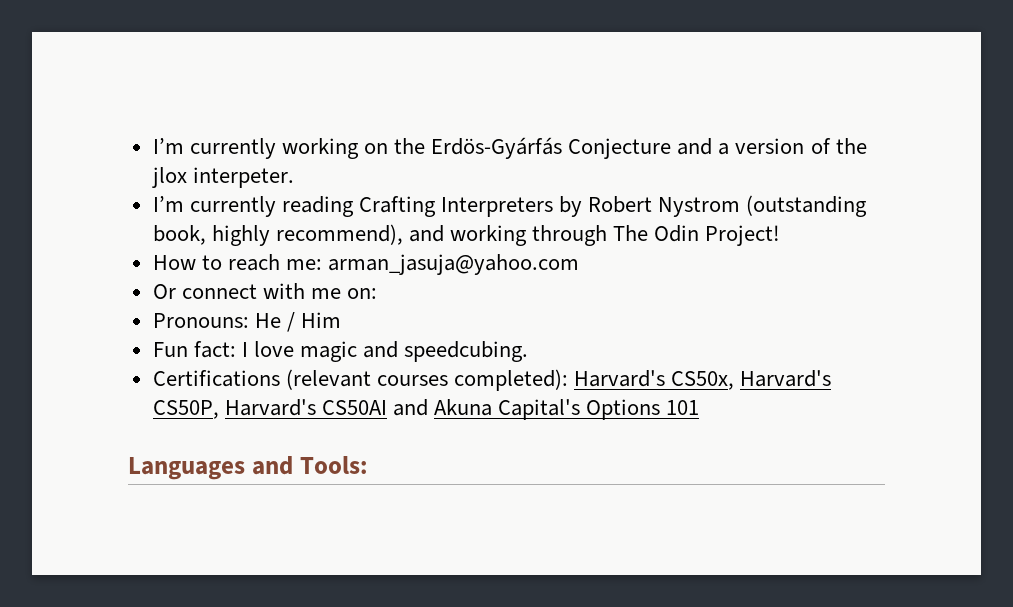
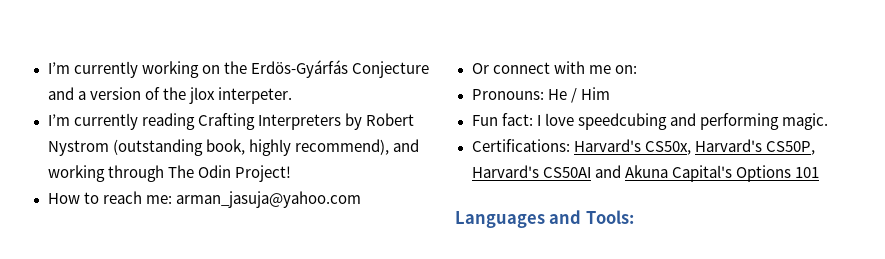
[300,341,529,362] [152,369,568,391] magic and speedcubing. // Certifications (relevant courses completed): -> [577,113,828,130] [471,139,570,152] speedcubing and performing magic. // Certifications:

